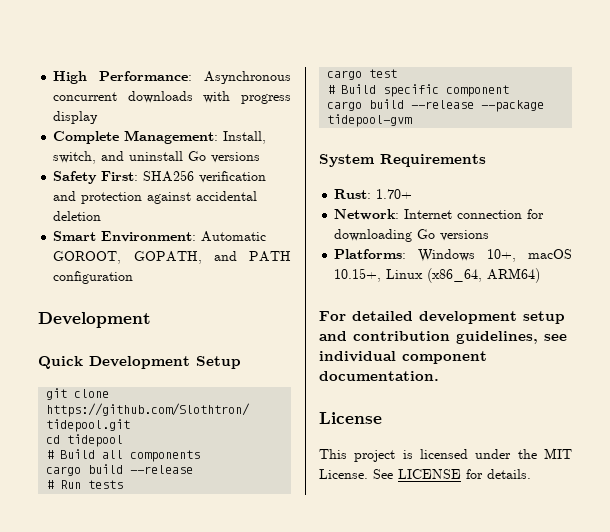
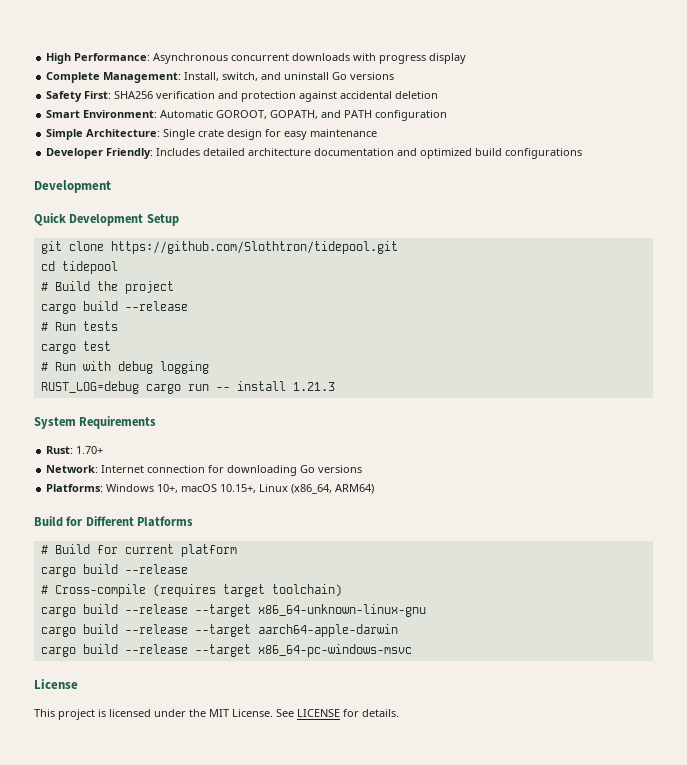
(134, 277) none -> [46,129,378,140] [46,148,583,159] // Simple Architecture: Single crate design for easy maintenance // Developer Friendly: Includes detailed architecture documentation and optimized build configurations
[102,450,201,462] all components -> [96,281,174,294] the project
[341,84,510,97] [327,99,545,112] [327,114,413,127] Build specific component // cargo build --release --package tidepool-gvm -> [54,361,209,374] [40,381,335,394] Run with debug logging // RUST_LOG=debug cargo run -- install 1.21.3
[319,311,565,324] [319,331,567,344] [319,351,487,364] [319,371,439,381] For detailed development setup and contribution guidelines, see individual component documentation. -> [34,516,194,527] [40,544,237,557] [40,564,188,577] [40,584,342,597] [40,604,426,617] [40,624,398,637] [40,644,412,657] Build for Different Platforms // # Build for current platform // cargo build --release // # Cross-compile (requires target toolchain) // cargo build --release --target x86_64-unknown-linux-gnu // cargo build --release --target aarch64-apple-darwin // cargo build --release --target x86_64-pc-windows-msvc

